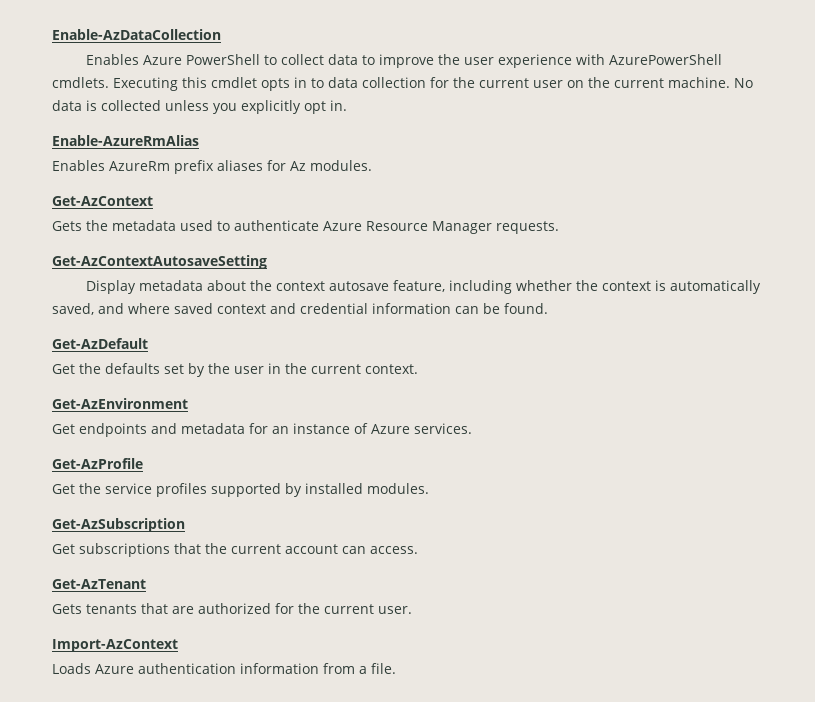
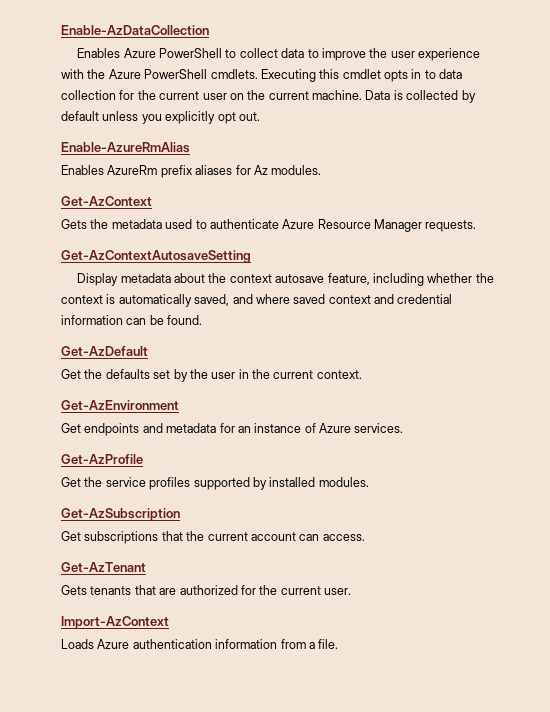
[608,54,722,65] AzurePowerShell -> [87,69,208,79] the Azure PowerShell
[734,78,753,88] [52,100,161,111] No data is collected -> [365,90,476,103] [61,111,99,121] Data is collected by default
[330,100,347,111] in. -> [238,112,260,121] out.

